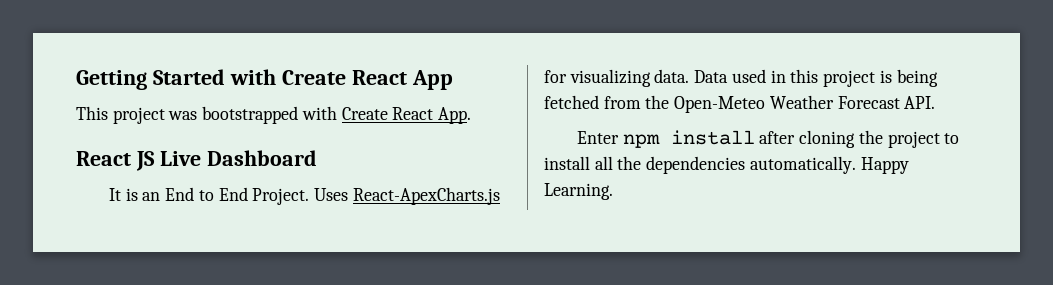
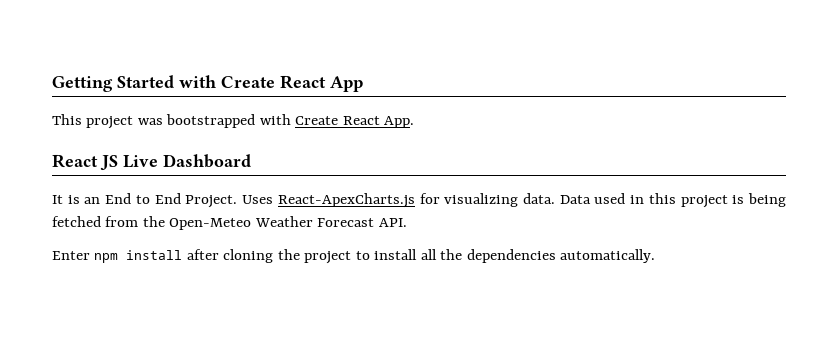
[860,157,909,174] [544,183,613,200] Happy Learning. -> (656, 256) none

